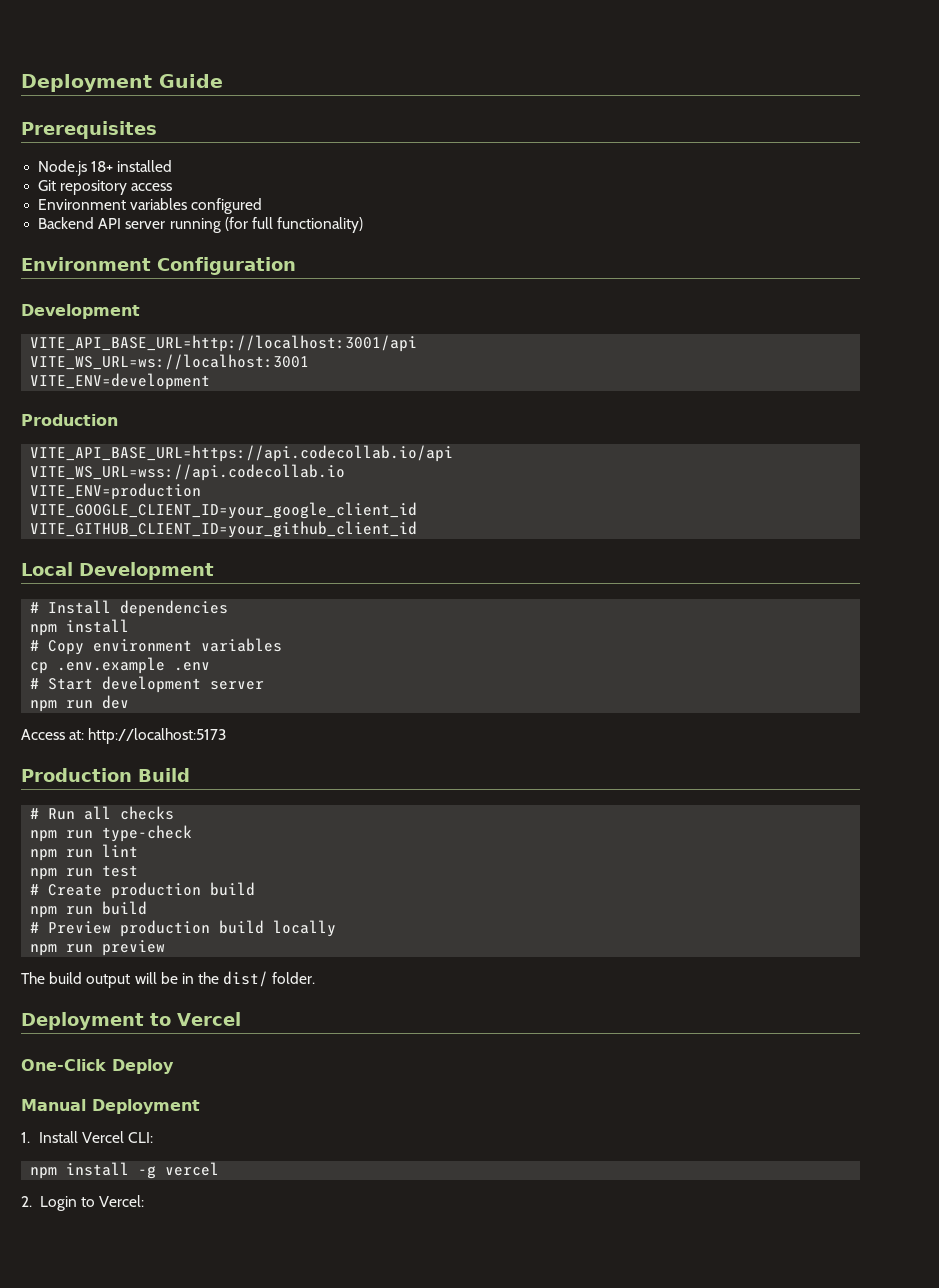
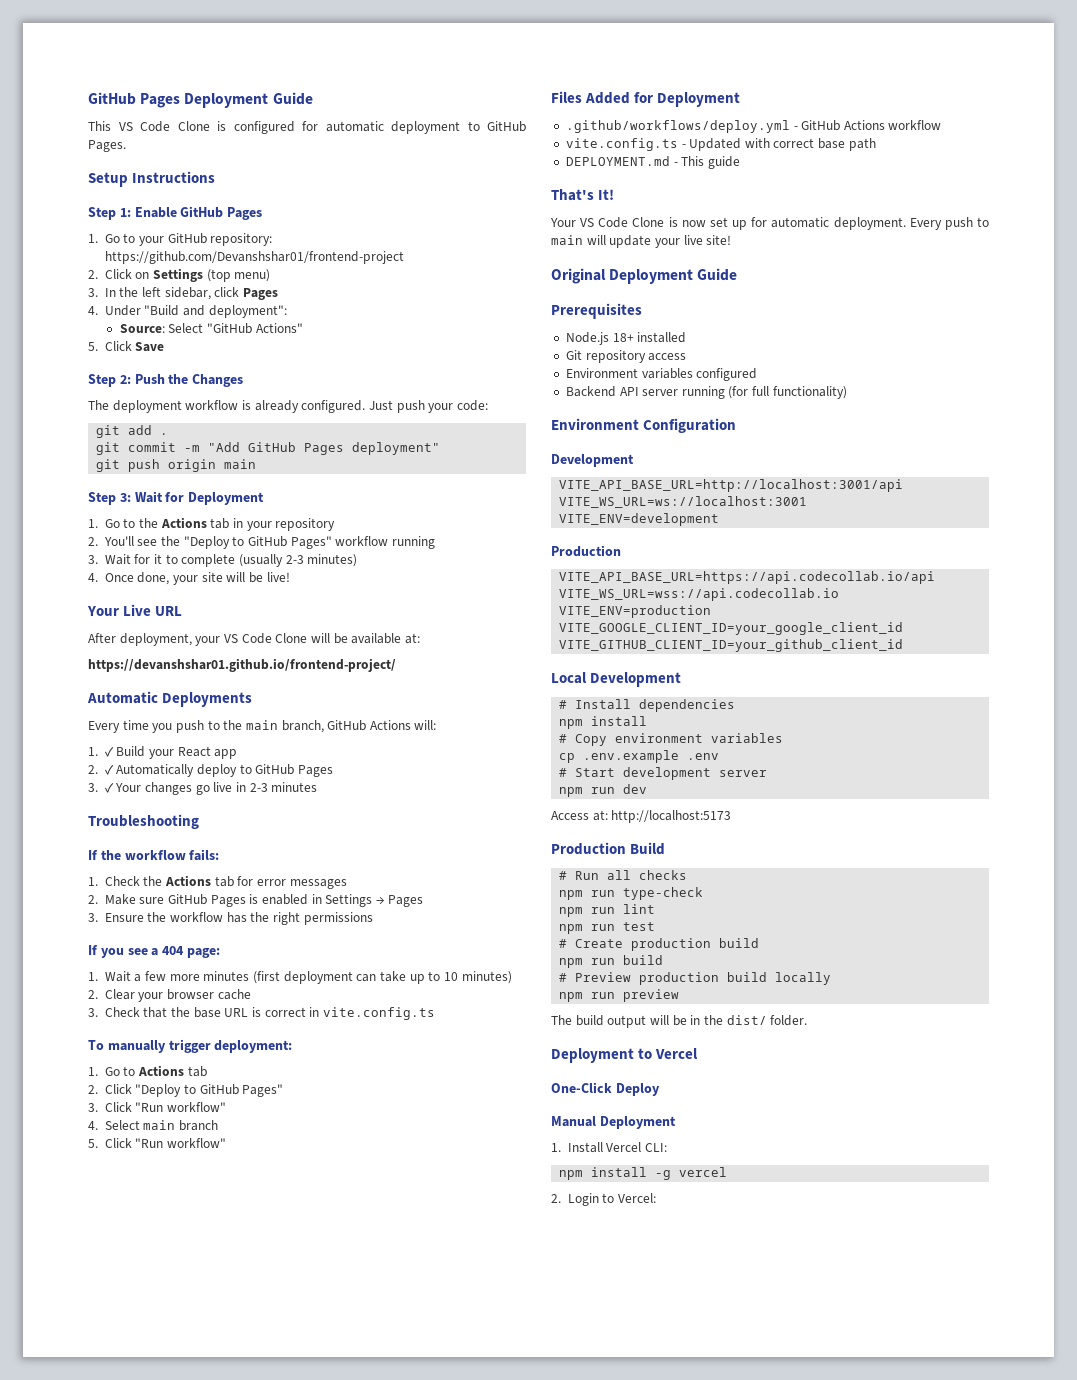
(21, 83) none -> [88,92,313,108] [88,121,526,134] [88,140,126,152] [88,171,216,187] [88,206,263,220] [88,233,273,246] [104,251,404,264] [88,268,271,282] [88,287,279,300] [88,305,287,318] [119,323,303,334] [88,341,165,352] [88,374,244,387] [88,400,488,413] [96,425,169,438] [96,442,441,455] [96,459,257,472] [88,491,265,505] [88,517,336,531] [88,536,435,549] [88,554,358,567] [88,572,290,585] [87,604,183,616] [88,633,420,646] [88,658,396,672] [87,691,253,707] [88,720,437,733] [88,746,238,759] [88,764,334,777] [88,782,318,795] [88,814,199,829] [88,849,220,861] [88,875,347,889] [88,894,423,907] [88,912,373,925] [88,945,220,958] [88,971,512,984] [88,989,251,1002] [88,1007,435,1020] [88,1039,293,1053] [88,1065,207,1077] [88,1084,284,1097] [88,1102,227,1112] [88,1120,219,1131] [88,1138,227,1148] [551,91,741,107] [565,120,942,133] [565,138,876,151] [565,156,740,169] [551,189,615,201] [550,217,989,230] [551,235,732,248] [551,268,606,284] GitHub Pages Deployment Guide // This VS Code Clone is configured for automatic deployment to GitHub Pages. // Setup Instructions // Step 1: Enable GitHub Pages // 1. Go to your GitHub repository: https://github.com/Devanshshar01/frontend-project // 2. Click on Settings (top menu) // 3. In the left sidebar, click Pages // 4. Under "Build and deployment": // Source: Select "GitHub Actions" // 5. Click Save // Step 2: Push the Changes // The deployment workflow is already configured. Just push your code: // git add . // git commit -m "Add GitHub Pages deployment" // git push origin main // Step 3: Wait for Deployment // 1. Go to the Actions tab in your repository // 2. You'll see the "Deploy to GitHub Pages" workflow running // 3. Wait for it to complete (usually 2-3 minutes) // 4. Once done, your site will be live! // Your Live URL // After deployment, your VS Code Clone will be available at: // https://devanshshar01.github.io/frontend-project/ // Automatic Deployments // Every time you push to the main branch, GitHub Actions will: // 1. ✓ Build your React app // 2. ✓ Automatically deploy to GitHub Pages // 3. ✓ Your changes go live in 2-3 minutes // Troubleshooting // If the workflow fails: // 1. Check the Actions tab for error messages // 2. Make sure GitHub Pages is enabled in Settings → Pages // 3. Ensure the workflow has the right permissions // If you see a 404 page: // 1. Wait a few more minutes (first deployment can take up to 10 minutes) // 2. Clear your browser cache // 3. Check that the base URL is correct in vite.config.ts // To manually trigger deployment: // 1. Go to Actions tab // 2. Click "Deploy to GitHub Pages" // 3. Click "Run workflow" // 4. Select main branch // 5. Click "Run workflow" // Files Added for Deployment // .github/workflows/deploy.yml - GitHub Actions workflow // vite.config.ts - Updated with correct base path // DEPLOYMENT.md - This guide // That's It! // Your VS Code Clone is now set up for automatic deployment. Every push to main will update your live site! // Original

